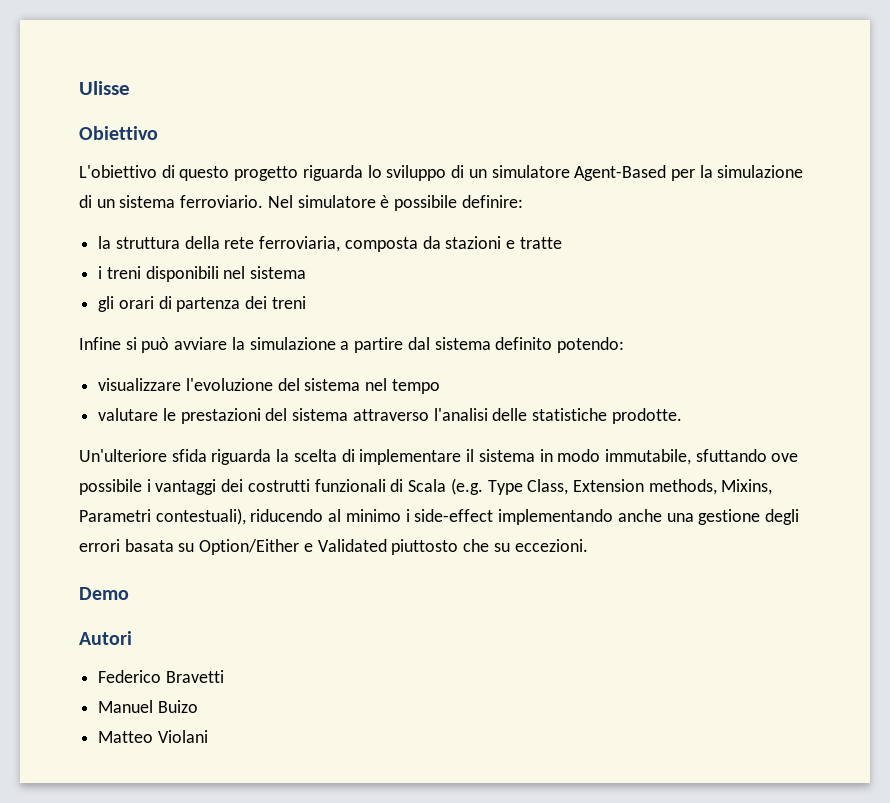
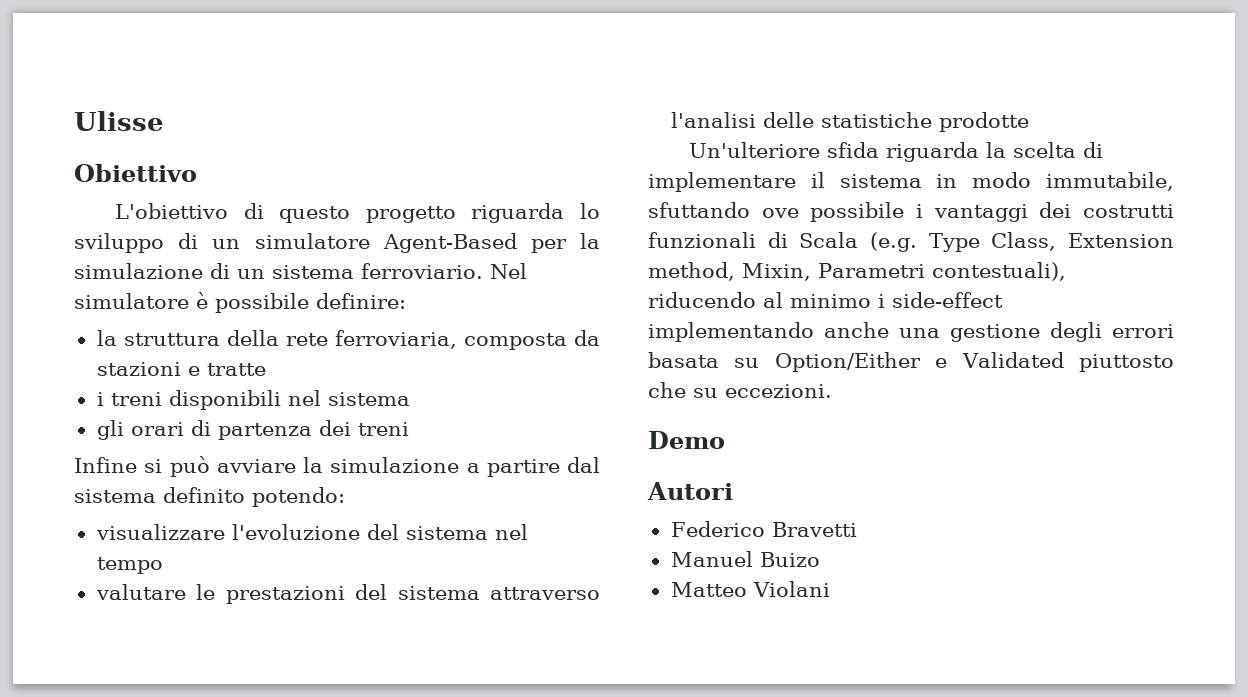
[611,408,682,424] prodotte. -> [938,112,1029,132] prodotte
[648,479,773,495] methods, Mixins, -> [648,262,811,281] method, Mixin,

